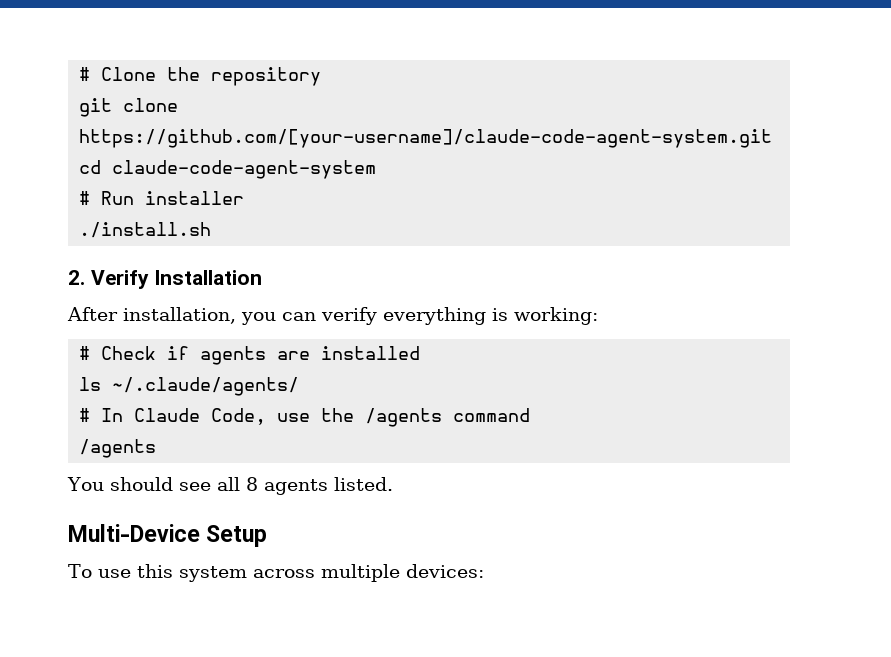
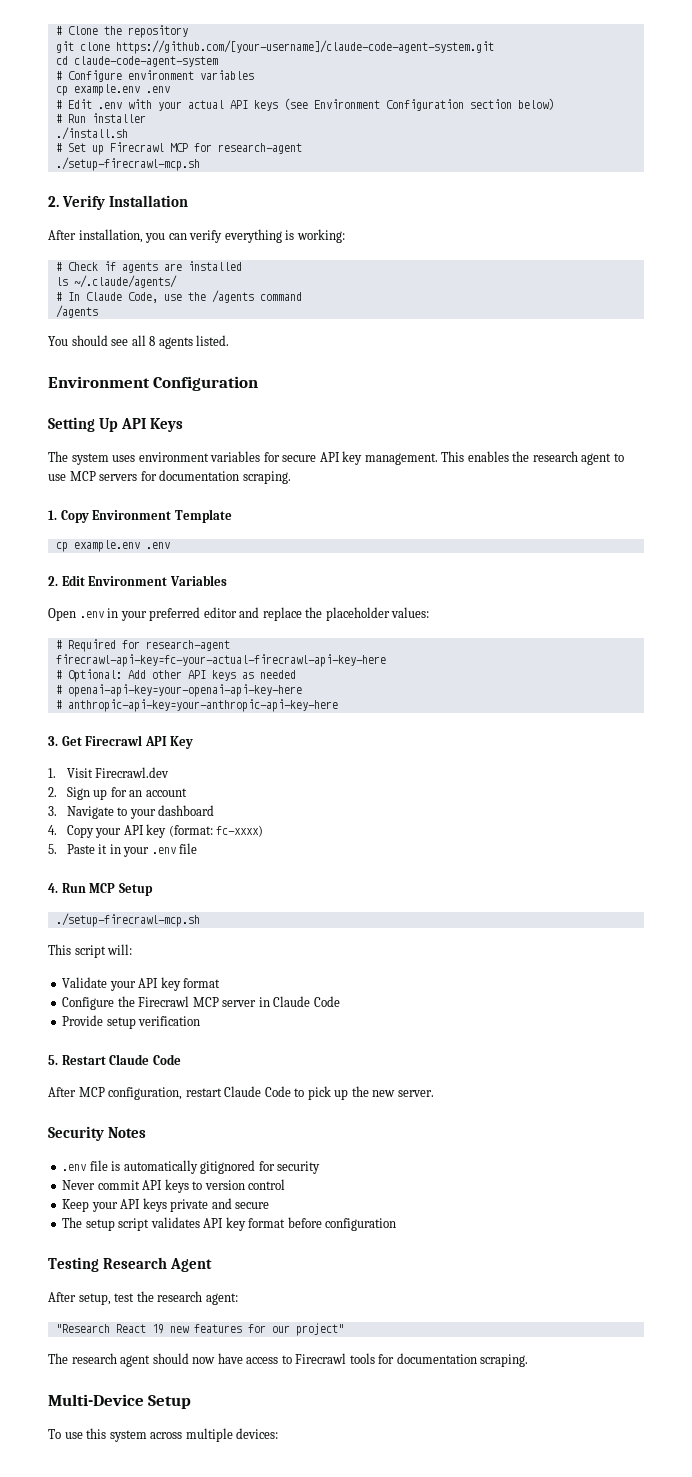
[101,191,245,205] [79,222,212,238] Run installer // ./install.sh -> [67,70,254,82] [55,84,170,96] [55,98,554,111] [55,113,146,123] [55,127,128,140] [55,142,302,155] [55,157,200,171] Configure environment variables // cp example.env .env // # Edit .env with your actual API keys (see Environment Configuration section below) // # Run installer // ./install.sh // # Set up Firecrawl MCP for research-agent // ./setup-firecrawl-mcp.sh
(393, 484) none -> [48,376,259,391] [48,417,183,432] [48,451,624,465] [48,470,291,484] [48,509,232,523] [55,540,170,552] [48,575,227,586] [48,607,430,621] [55,639,230,652] [55,654,386,667] [55,669,296,682] [55,684,302,697] [55,699,338,712] [48,735,194,749] [48,767,170,778] [48,787,187,800] [48,805,215,819] [48,824,264,838] [48,843,198,857] [48,883,153,896] [55,913,200,927] [48,944,133,958] [62,977,221,991] [62,996,340,1010] [62,1015,201,1029] [48,1054,181,1065] [48,1086,434,1100] [48,1126,146,1141] [62,1160,321,1174] [62,1179,286,1193] [62,1198,270,1212] [62,1217,397,1231] [48,1257,212,1272] [48,1291,238,1305] [55,1323,344,1336] [48,1353,529,1367] // Environment Configuration // Setting Up API Keys // The system uses environment variables for secure API key management. This enables the research agent to use MCP servers for documentation scraping. // 1. Copy Environment Template // cp example.env .env // 2. Edit Environment Variables // Open .env in your preferred editor and replace the placeholder values: // # Required for research-agent // firecrawl-api-key=fc-your-actual-firecrawl-api-key-here // # Optional: Add other API keys as needed // # openai-api-key=your-openai-api-key-here // # anthropic-api-key=your-anthropic-api-key-here // 3. Get Firecrawl API Key // 1. Visit Firecrawl.dev // 2. Sign up for an account // 3. Navigate to your dashboard // 4. Copy your API key (format: fc-xxxx) // 5. Paste it in your .env file // 4. Run MCP Setup // ./setup-firecrawl-mcp.sh // This script will: // Validate your API key format // Configure the Firecrawl MCP server in Claude Code // Provide setup verification // 5. Restart Claude Code // After MCP configuration, restart Claude Code to pick up the new server. // Security Notes // .env file is automatically gitignored for security // Never commit API keys to version control // Keep your API keys private and secure // The setup script validates API key format before configuration // Testing Research Agent // After setup, test the research agent: // "Research React 19 new features for our project" // The research agent should now have access to Firecrawl tools for documentation scraping.

